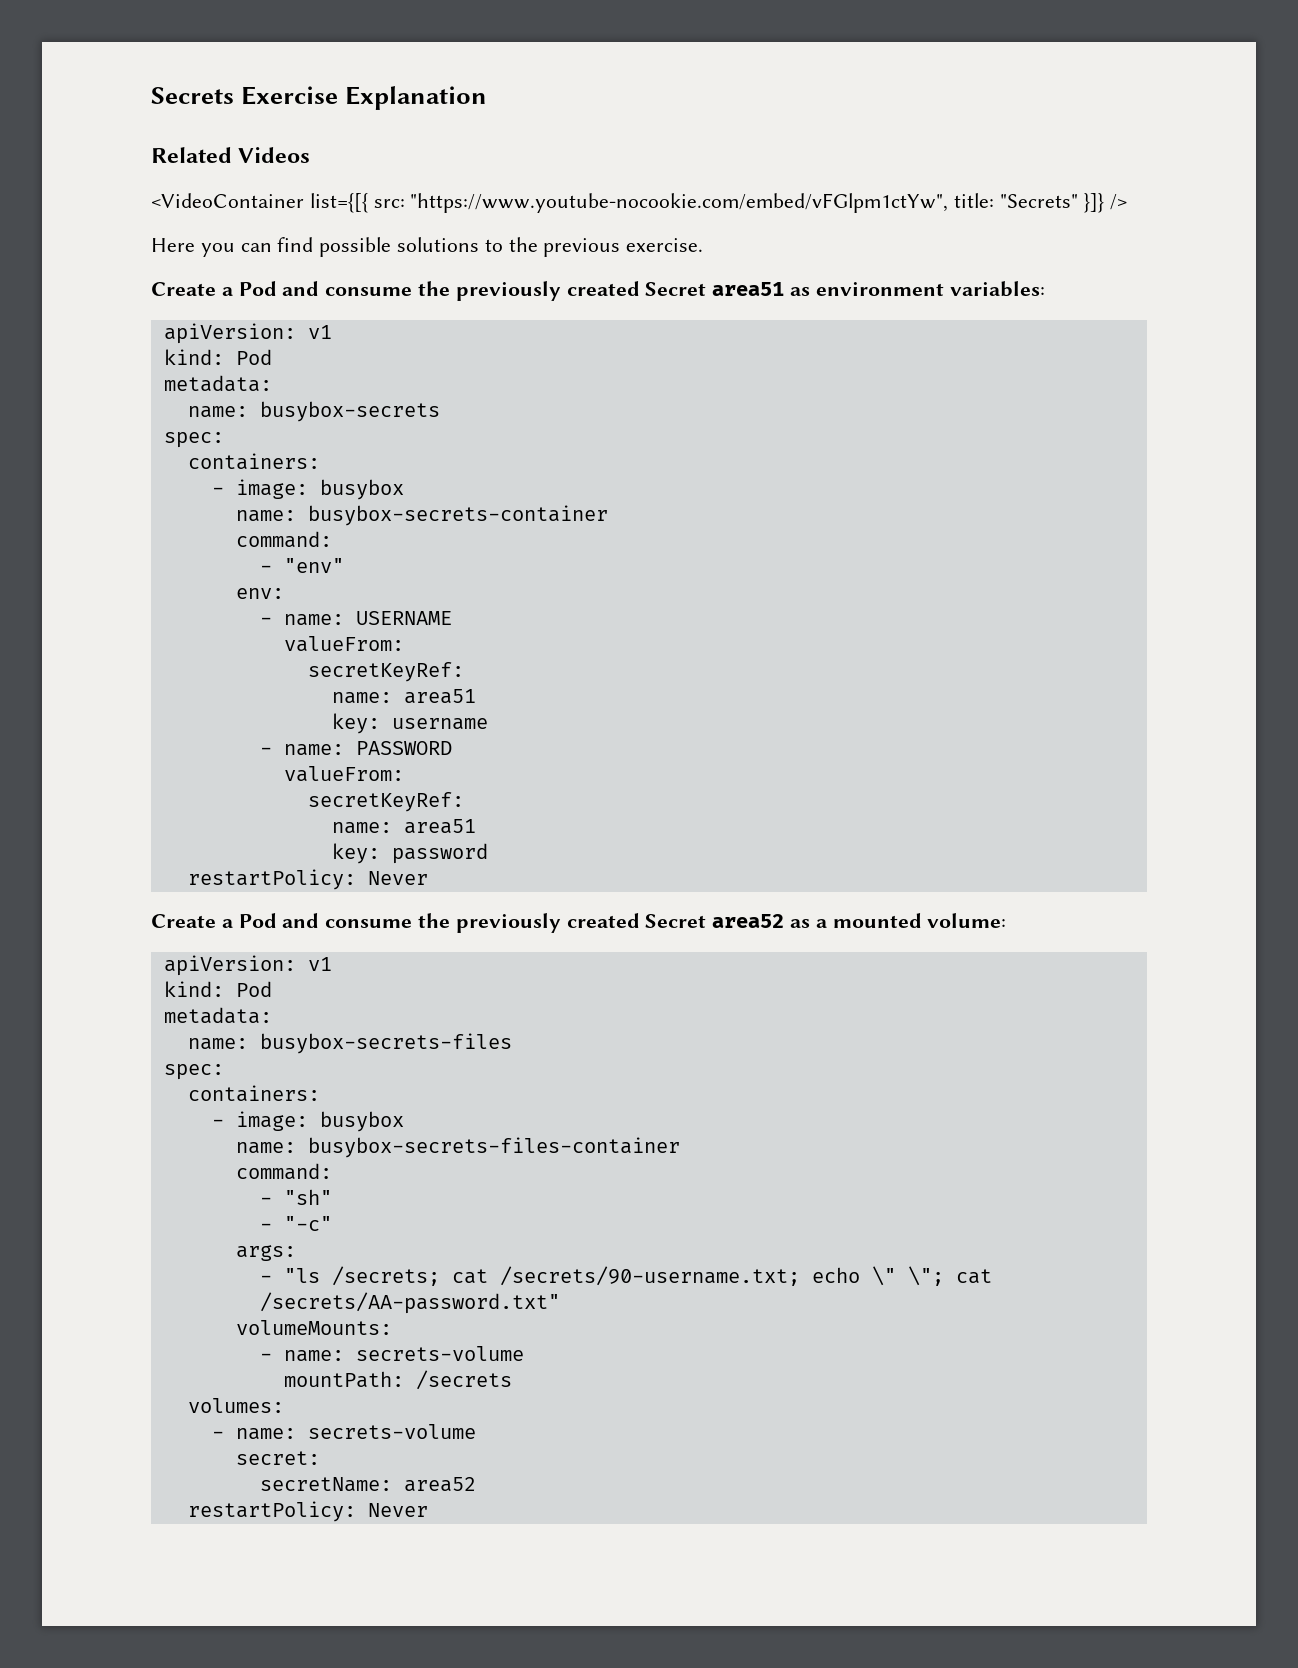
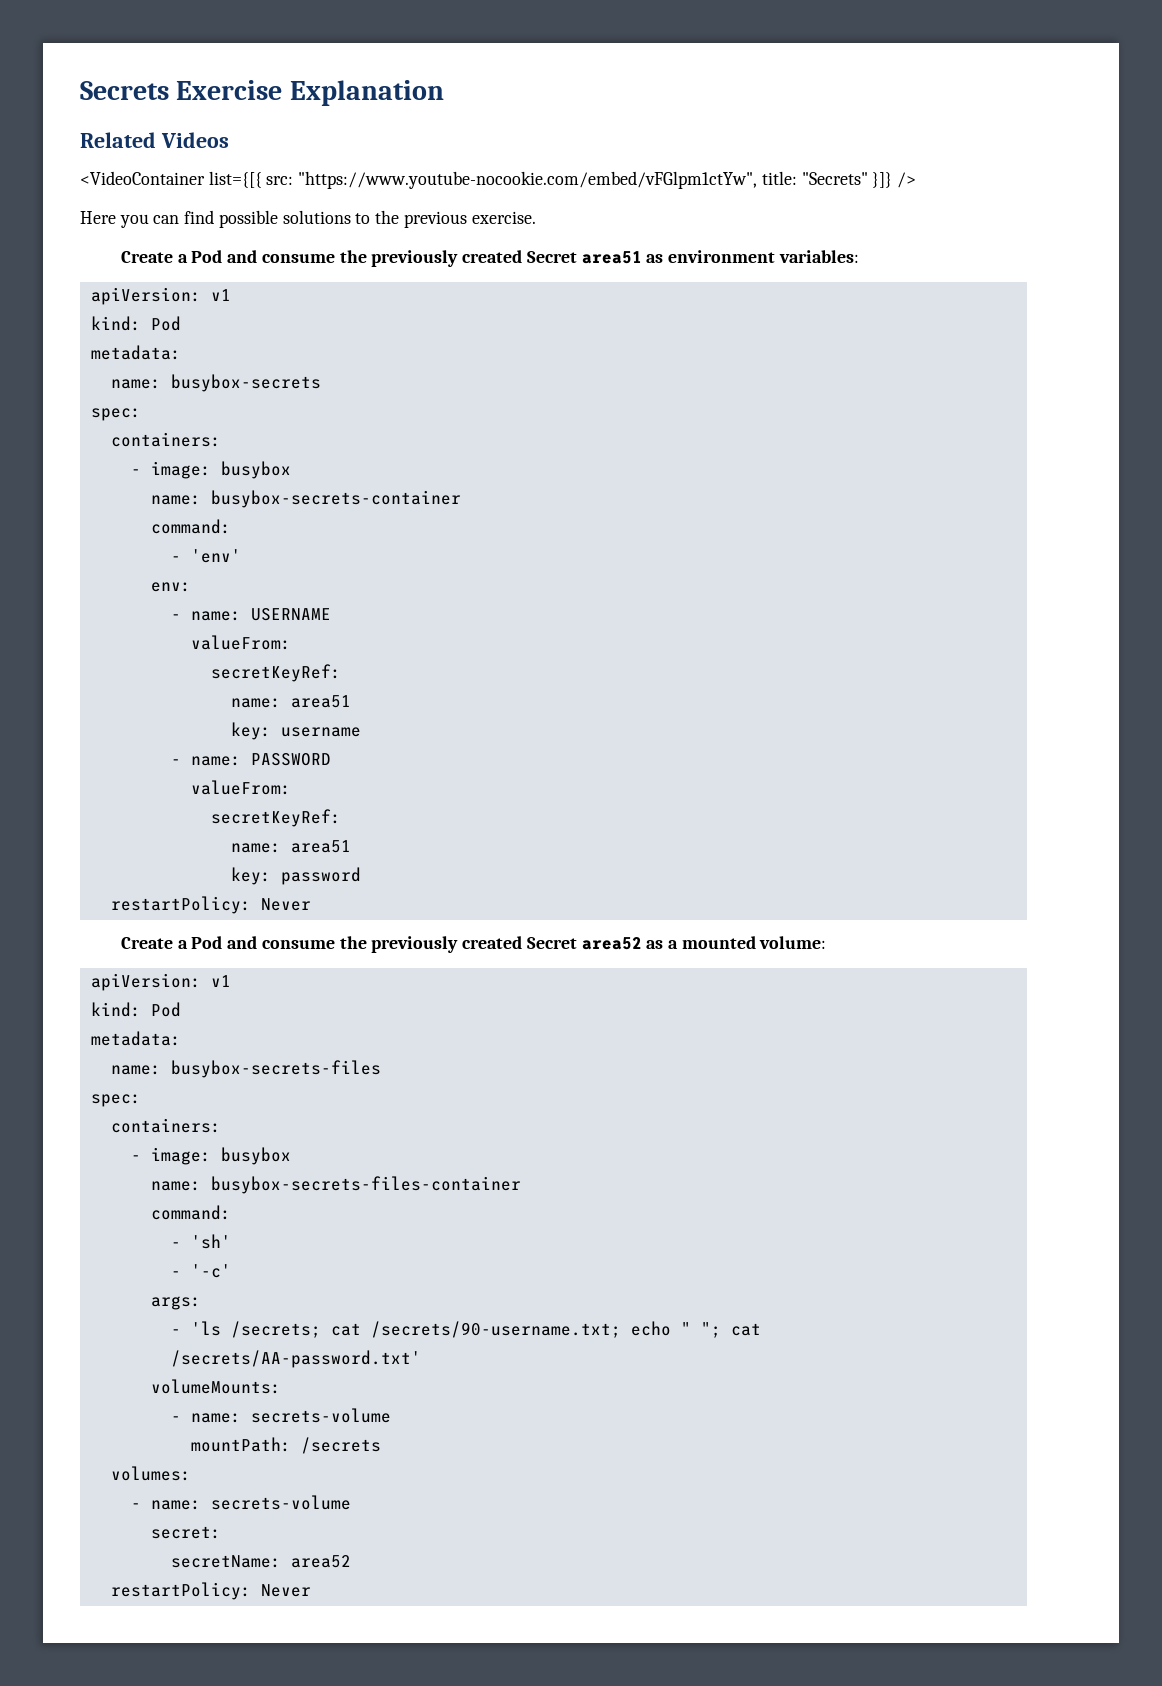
[283,558,344,573] "env" -> [190,549,241,563] 'env'
[283,1189,332,1205] [259,1216,332,1231] "sh" // - "-c" -> [190,1234,231,1249] [170,1264,231,1278] 'sh' // - '-c'
[283,1268,320,1283] "ls -> [190,1321,221,1336] 'ls
[871,1266,992,1286] [259,1292,560,1314] \" \"; cat /secrets/AA-password.txt" -> [680,1322,761,1338] [170,1350,421,1368] " "; cat /secrets/AA-password.txt'

